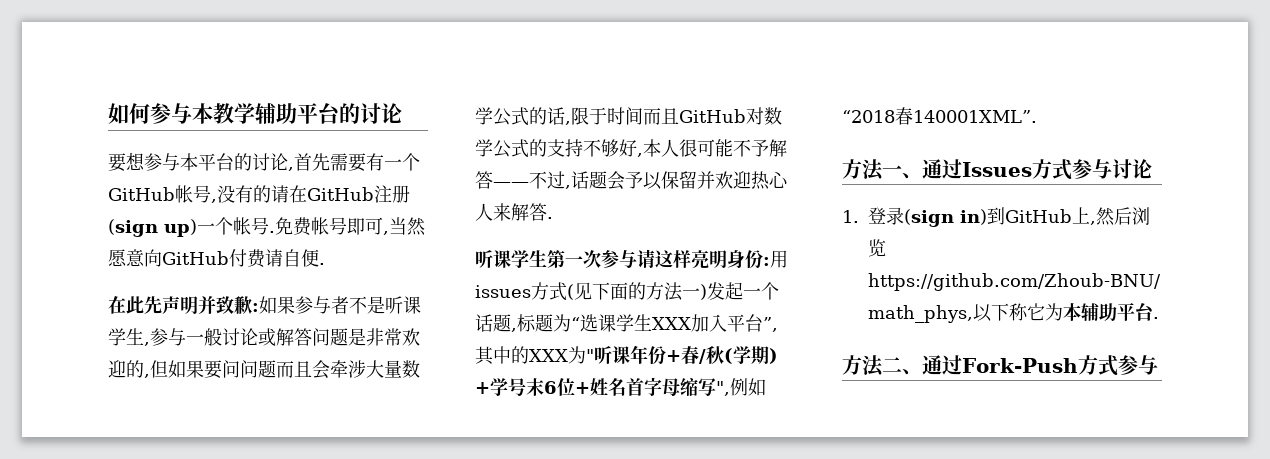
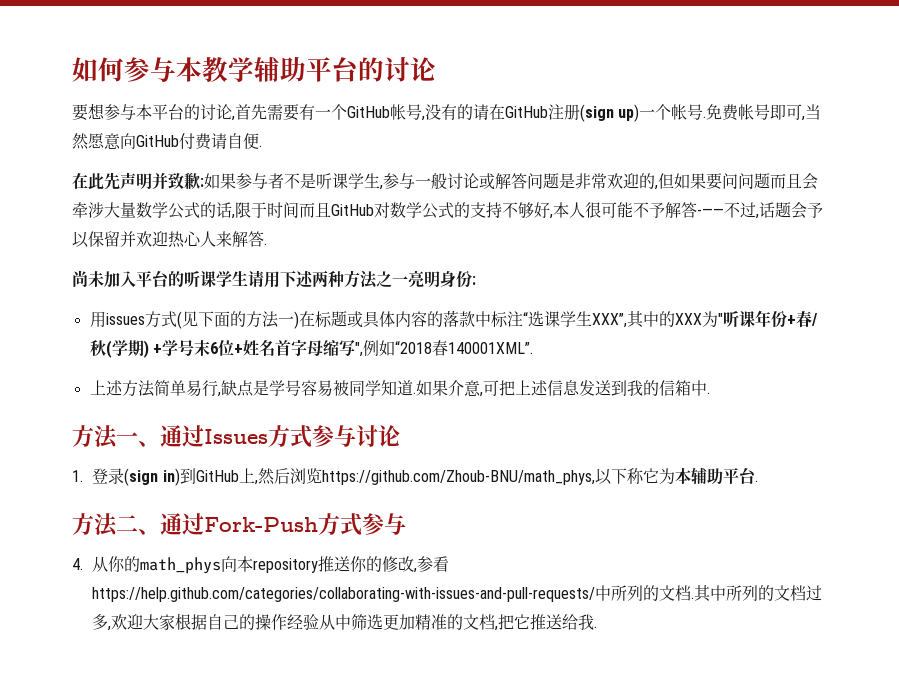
[493,182,529,187] —— -> [697,208,724,216] -——
[475,249,691,269] 听课学生第一次参与请这样 -> [72,270,408,289] 尚未加入平台的听课学生请用下述两种方法之一
(770, 261) none -> (476, 280) //
[707,282,779,300] [475,314,778,332] 发起一个话题,标题为“选课学生XXX加入平台”, -> [298,310,627,328] 在标题或具体内容的落款中标注“选课学生XXX”,
(1037, 116) none -> [89,380,710,397] // 上述方法简单易行,缺点是学号容易被同学知道.如果介意,可把上述信息发送到我的信箱中.
(1158, 365) none -> [72,556,450,574] [92,585,823,602] [92,613,598,631] // 4.从你的math_phys向本repository推送你的修改,参看https://help.github.com/categories/collaborating-with-issues-and-pull-requests/中所列的文档.其中所列的文档过多,欢迎大家根据自己的操作经验从中筛选更加精准的文档,把它推送给我.

